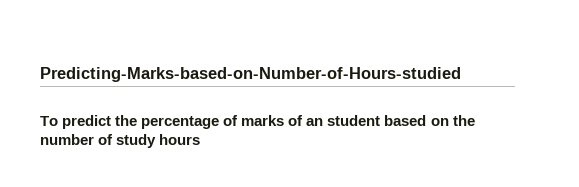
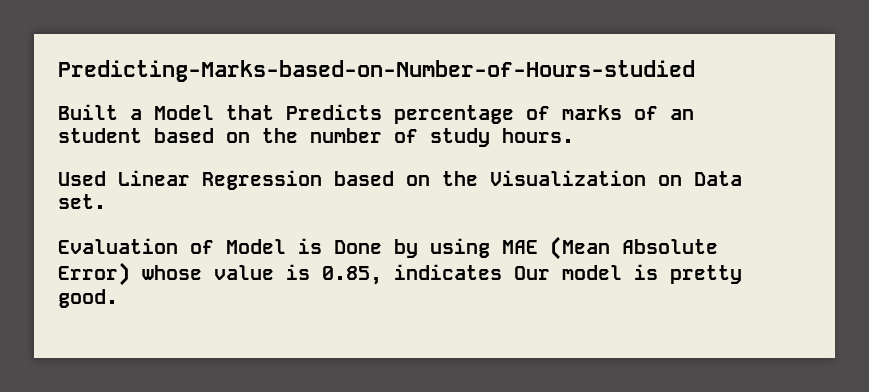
[40,115,138,129] To predict the -> [58,104,382,120] Built a Model that Predicts
[159,134,201,145] hours -> [502,128,574,143] [58,170,742,190] [58,194,106,209] [58,236,718,260] [58,262,742,286] [58,289,118,308] hours. // Used Linear Regression based on the Visualization on Data set. // Evaluation of Model is Done by using MAE (Mean Absolute Error) whose value is 0.85, indicates Our model is pretty good.

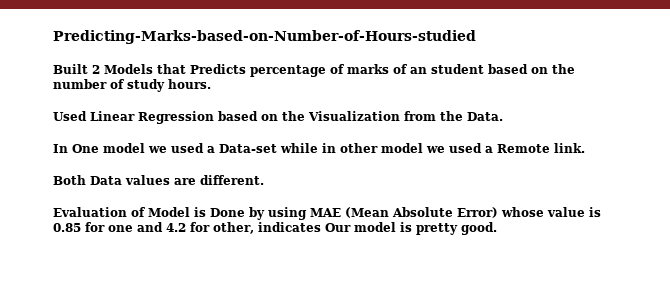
[130,105,214,120] a Model -> [92,64,153,74] 2 Models
[658,171,742,186] [58,194,106,209] on Data set. -> [404,111,503,121] [53,143,585,153] [53,175,264,185] from the Data. // In One model we used a Data-set while in other model we used a Remote link. // Both Data values are different.
[322,266,382,285] 0.85, -> [53,222,254,234] 0.85 for one and 4.2 for other,

